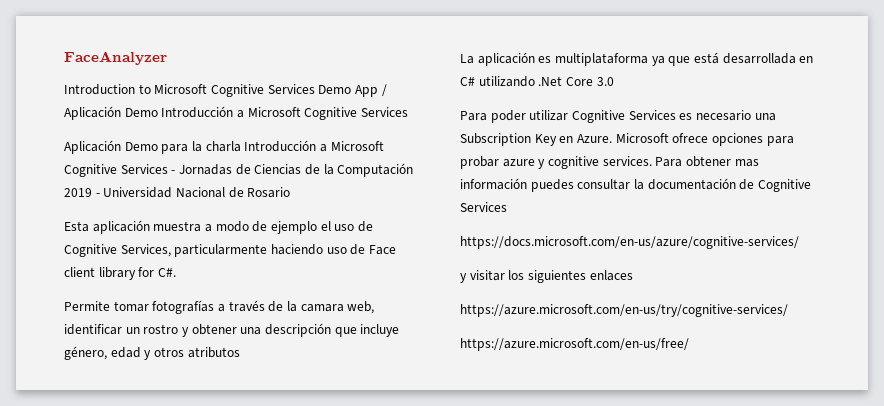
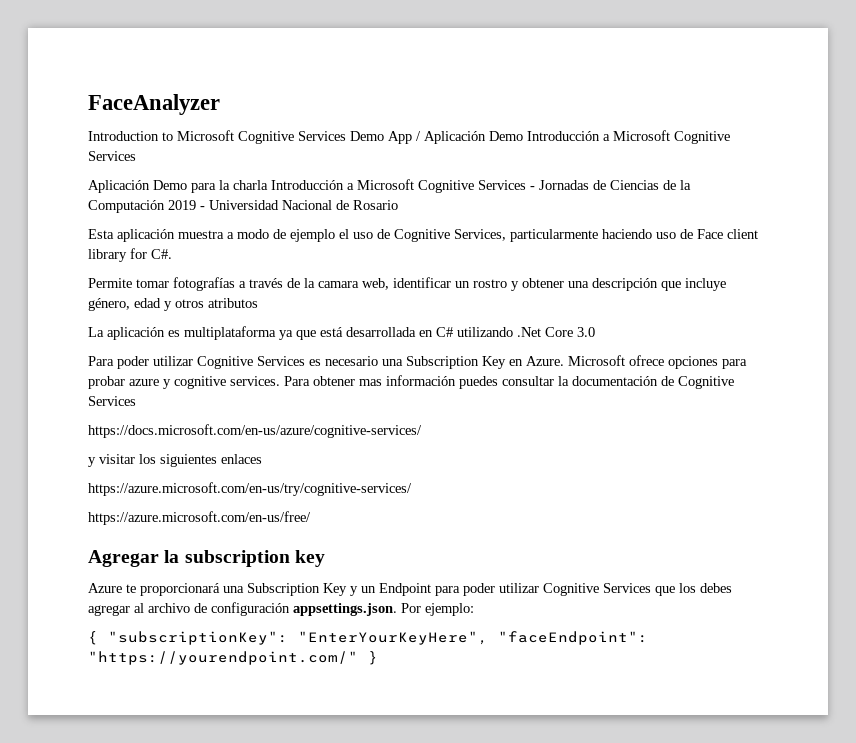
(689, 344) none -> [88,550,325,567] [88,583,732,596] [88,602,474,616] [88,631,648,645] [88,651,378,665] // Agregar la subscription key // Azure te proporcionará una Subscription Key y un Endpoint para poder utilizar Cognitive Services que los debes agregar al archivo de configuración appsettings.json. Por ejemplo: // { "subscriptionKey": "EnterYourKeyHere", "faceEndpoint": "https://yourendpoint.com/" }

